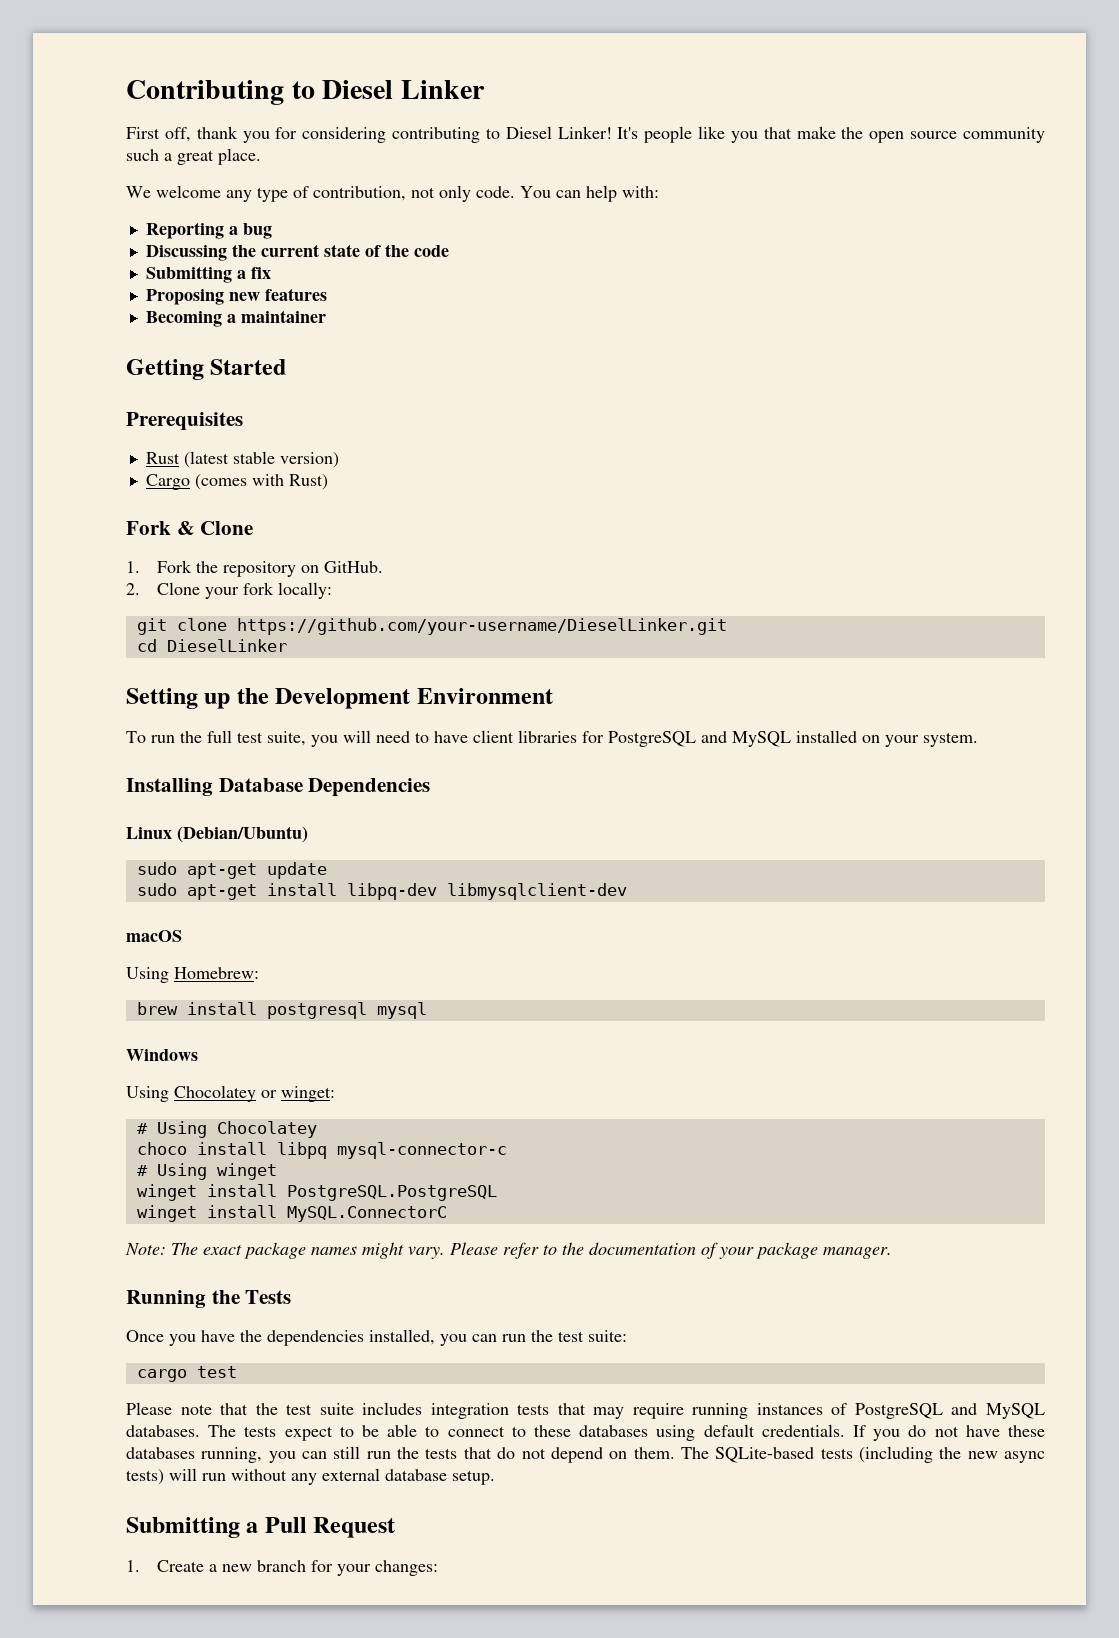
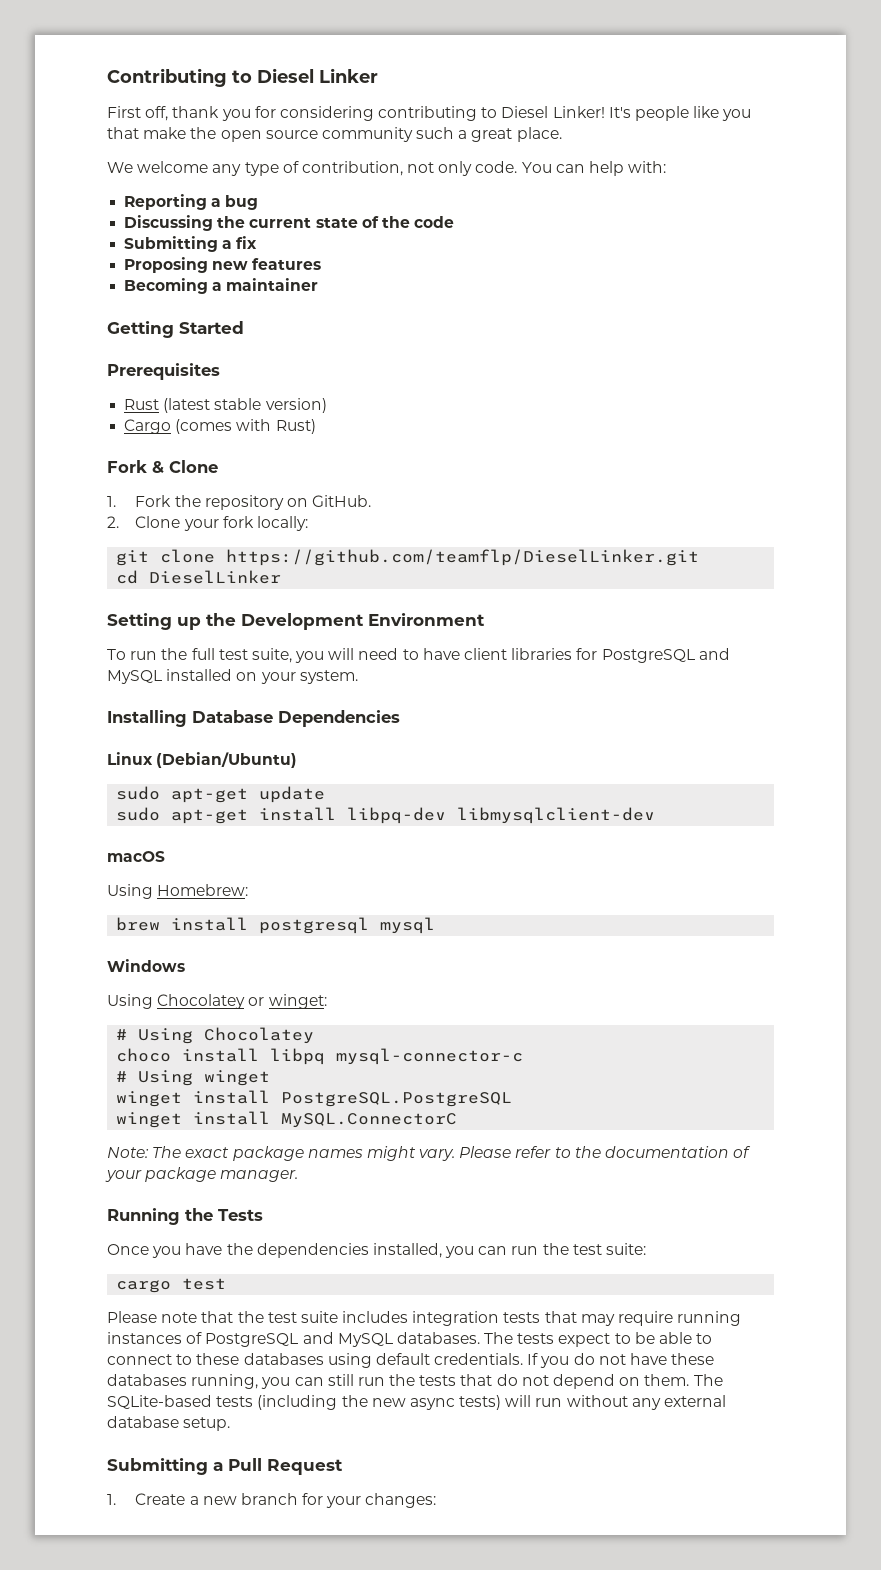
[236,618,727,635] https://github.com/your-username/DieselLinker.git -> [226,549,700,566] https://github.com/teamflp/DieselLinker.git

